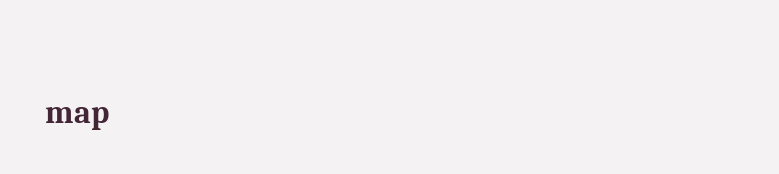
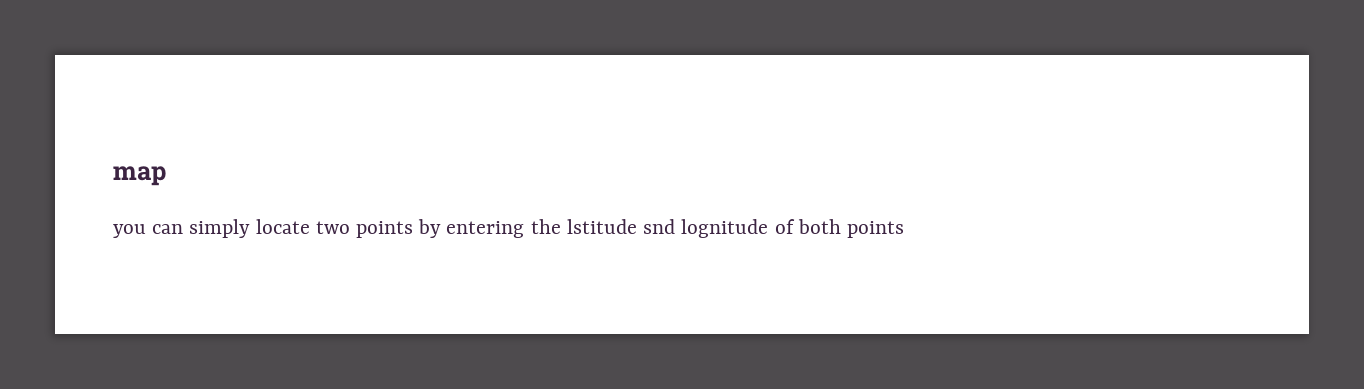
(109, 118) none -> [113,219,904,238] // you can simply locate two points by entering the lstitude snd lognitude of both points

